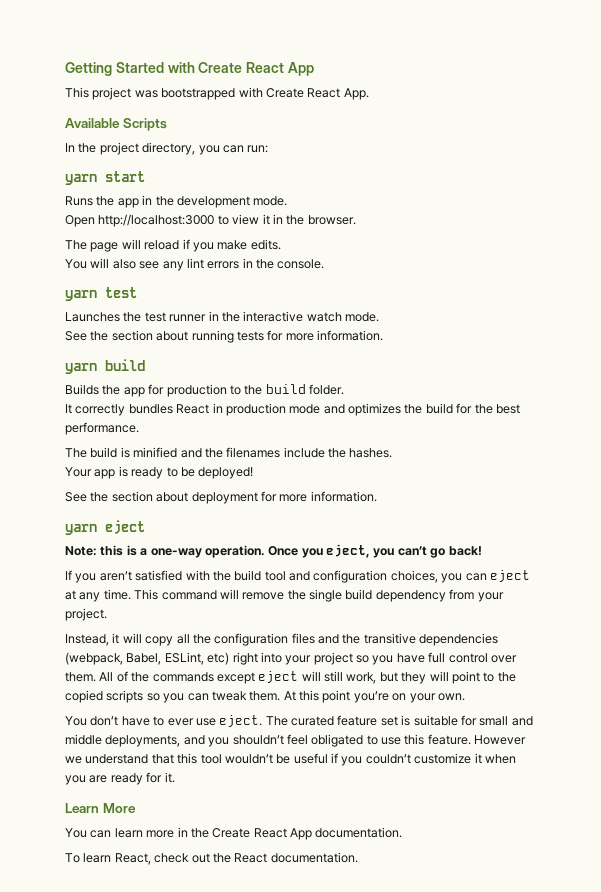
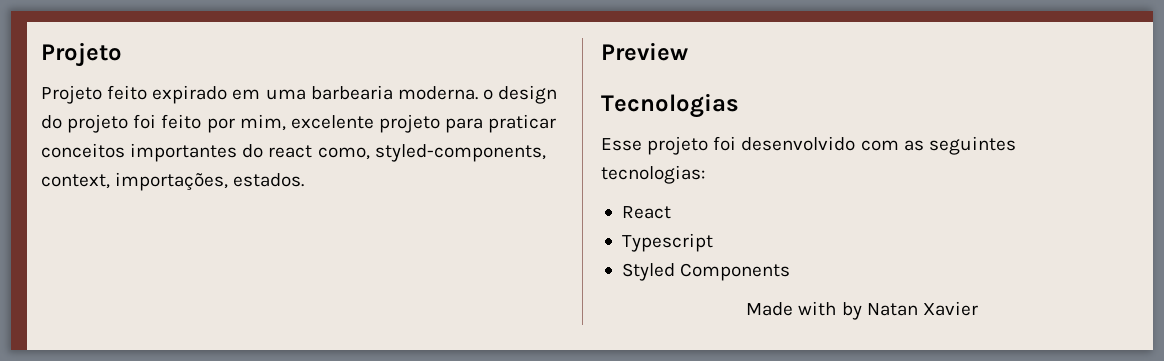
[65,62,314,76] [65,87,369,100] [65,118,167,131] [65,142,269,155] [65,171,145,185] [65,195,288,208] [65,214,356,227] [65,239,281,252] [65,258,325,271] [65,287,137,301] [65,311,379,322] [65,330,383,343] [65,359,145,374] [65,384,344,397] [65,403,520,416] [65,422,139,435] [65,447,393,458] [65,466,254,479] [65,491,377,504] [65,520,145,535] [65,544,482,558] [65,570,530,583] [65,589,504,602] [65,608,107,621] [65,633,499,646] [65,652,517,665] [65,671,516,684] [65,690,465,703] [65,715,533,727] [65,734,527,747] [65,753,516,766] [65,772,175,785] [65,803,136,813] [65,827,403,840] [65,852,358,865] Getting Started with Create React App // This project was bootstrapped with Create React App. // Available Scripts // In the project directory, you can run: // yarn start // Runs the app in the development mode. // Open http://localhost:3000 to view it in the browser. // The page will reload if you make edits. // You will also see any lint errors in the console. // yarn test // Launches the test runner in the interactive watch mode. // See the section about running tests for more information. // yarn build // Builds the app for production to the build folder. // It correctly bundles React in production mode and optimizes the build for the best performance. // The build is minified and the filenames include the hashes. // Your app is ready to be deployed! // See the section about deployment for more information. // yarn eject // Note: this is a one-way operation. Once you eject, you can’t go back! // If you aren’t satisfied with the build tool and configuration choices, you can eject at any time. This command will remove the single build dependency from your project. // Instead, it will copy all the configuration files and the transitive dependencies (webpack, Babel, ESLint, etc) right into your project so you have full control over them. All of the commands except eject will still work, but they will point to the copied scripts so you can tweak them. At this point you’re on your own. // You don’t have to ever use eject. The curated feature set is suitable for small and middle deployments, and you shouldn’t feel obligated to use this feature. However we understand that this tool wouldn’t be useful if you couldn’t customize it when you are ready for it. // Learn More // You can learn more in the Create React App documentation. // To learn React, check out the React documentation. -> [41,42,122,67] [41,85,558,104] [41,114,557,133] [41,143,546,162] [41,172,305,191] [601,42,688,61] [601,93,739,118] [601,136,1016,155] [601,165,705,184] [621,206,671,219] [621,233,713,252] [621,263,791,281] [746,301,978,320] Projeto // Projeto feito expirado em uma barbearia moderna. o design do projeto foi feito por mim, excelente projeto para praticar conceitos importantes do react como, styled-components, context, importações, estados. // Preview // Tecnologias // Esse projeto foi desenvolvido com as seguintes tecnologias: // React // Typescript // Styled Components // Made with by Natan Xavier

